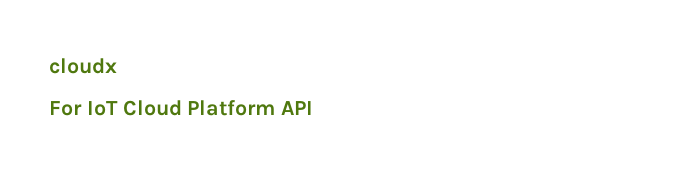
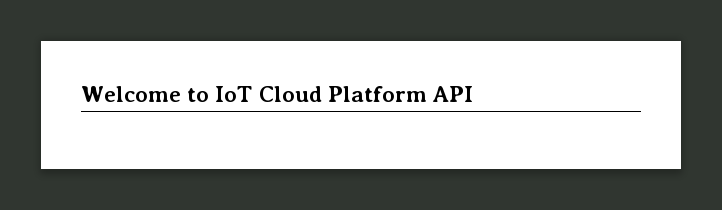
[49,58,117,74] [49,101,82,116] cloudx // For -> [81,86,210,102] Welcome to

